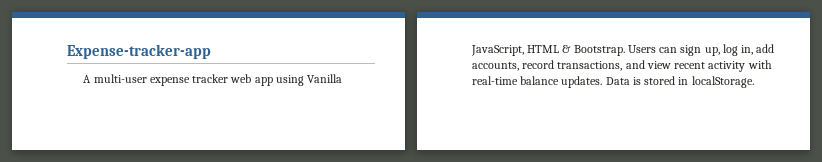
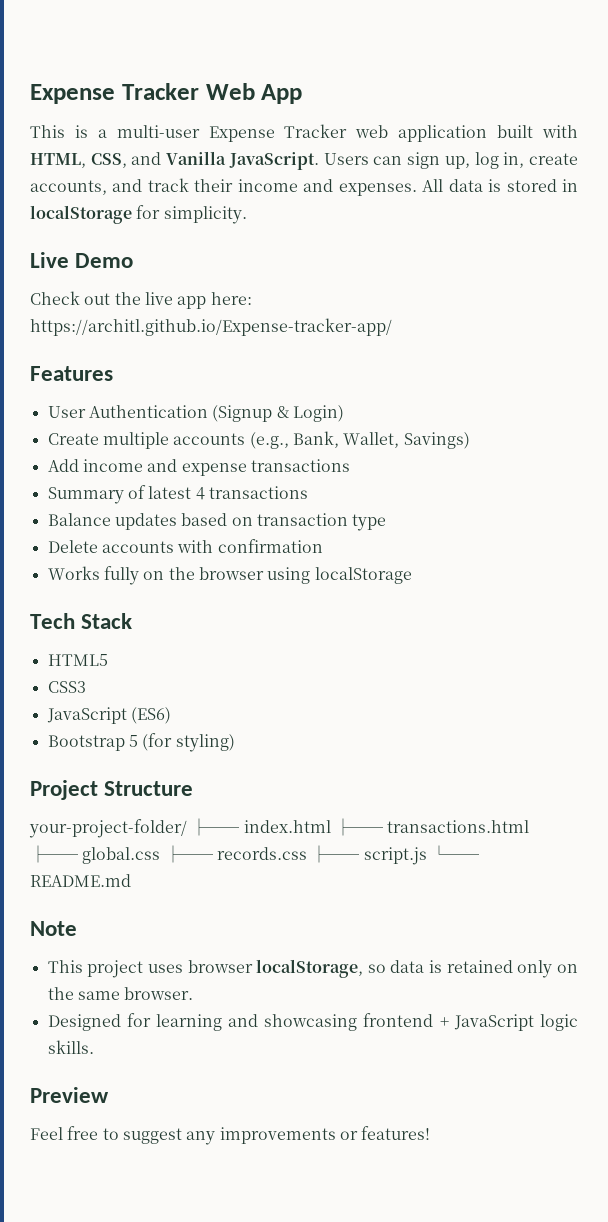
[67,44,211,59] [83,74,343,86] [471,45,625,56] Expense-tracker-app // A multi-user expense tracker web app using Vanilla JavaScript, HTML & Bootstrap. -> [30,83,303,104] [30,124,579,142] [30,151,319,170] Expense Tracker Web App // This is a multi-user Expense Tracker web application built with HTML, CSS, and Vanilla JavaScript.
[756,44,775,53] [472,60,772,72] [472,76,754,88] add accounts, record transactions, and view recent activity with real-time balance updates. Data is stored in localStorage. -> [529,153,579,165] [30,178,578,196] [30,205,247,224] [30,252,134,268] [30,291,252,309] [30,318,392,336] [30,366,113,381] [47,405,344,422] [47,431,470,449] [47,459,350,476] [47,485,308,504] [47,513,387,531] [47,539,323,553] [47,566,412,585] [30,613,133,629] [47,654,108,666] [47,681,86,693] [46,707,171,724] [47,733,235,752] [30,780,194,800] [29,818,530,838] [30,845,479,865] [30,874,131,887] [30,921,77,936] [47,959,578,978] [47,987,194,1000] [47,1013,579,1031] [47,1040,94,1054] [30,1087,109,1103] [30,1126,431,1145] create accounts, and track their income and expenses. All data is stored in localStorage for simplicity. // Live Demo // Check out the live app here: https://architl.github.io/Expense-tracker-app/ // Features // User Authentication (Signup & Login) // Create multiple accounts (e.g., Bank, Wallet, Savings) // Add income and expense transactions // Summary of latest 4 transactions // Balance updates based on transaction type // Delete accounts with confirmation // Works fully on the browser using localStorage // Tech Stack // HTML5 // CSS3 // JavaScript (ES6) // Bootstrap 5 (for styling) // Project Structure // your-project-folder/ ├── index.html ├── transactions.html ├── global.css ├── records.css ├── script.js └── README.md // Note // This project uses browser localStorage, so data is retained only on the same browser. // Designed for learning and showcasing frontend + JavaScript logic skills. // Preview // Feel free to suggest any improvements or features!

